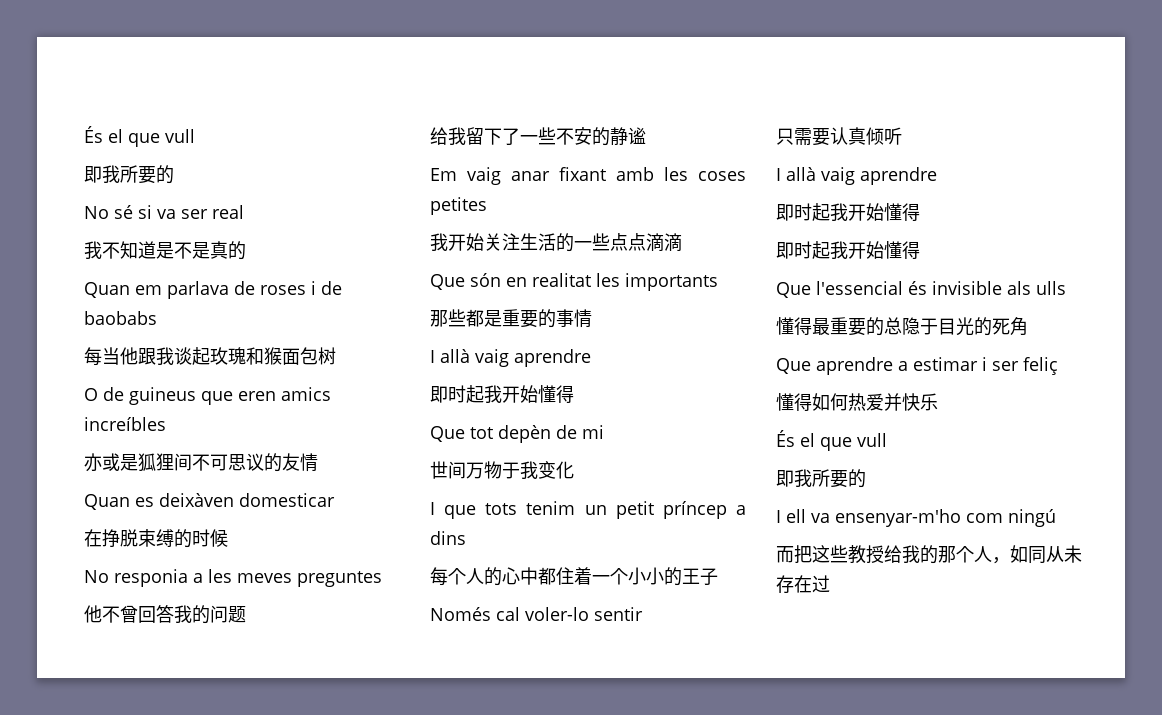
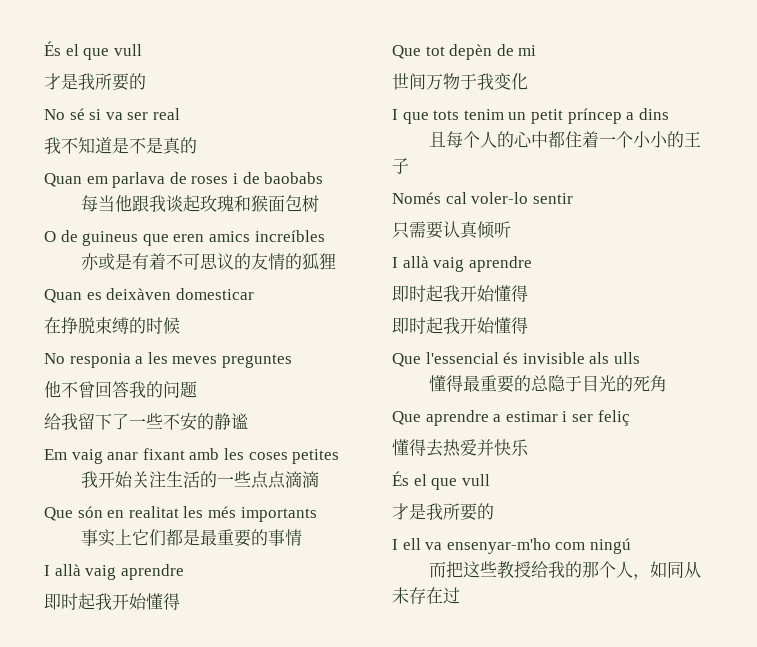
[84,126,195,147] [84,166,102,183] És el que vull // 即 -> [44,41,142,60] [44,73,78,90] És el que vull // 才是
[138,453,192,472] 狐狸间 -> [131,253,166,270] 有着
(318, 462) none -> [284,253,336,270] 的狐狸
(620, 280) none -> [207,506,236,518] més
[430,309,502,327] 那些都是 -> [80,529,217,547] 事实上它们都是最
(466, 538) none -> [428,131,446,147] 且
[812,393,848,411] 如何 -> [426,439,443,457] 去
[776,470,794,487] 即 -> [392,503,426,520] 才是

